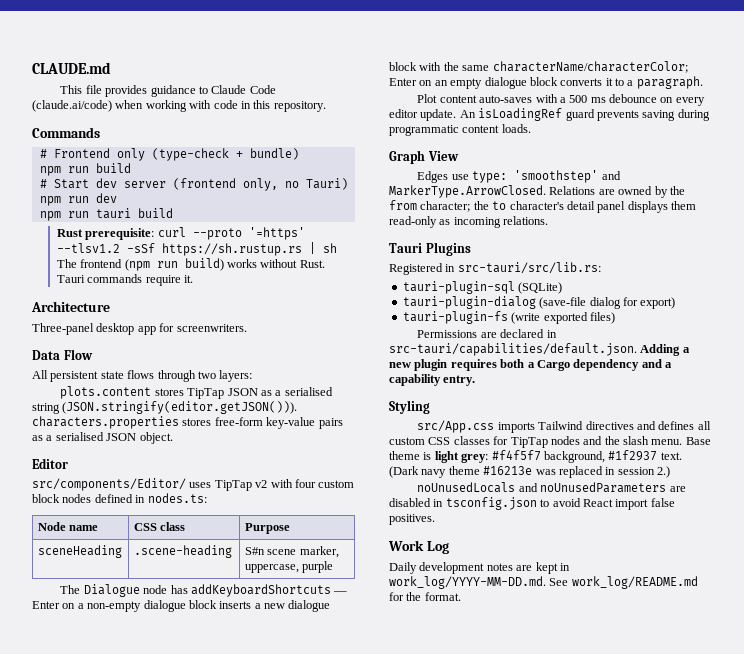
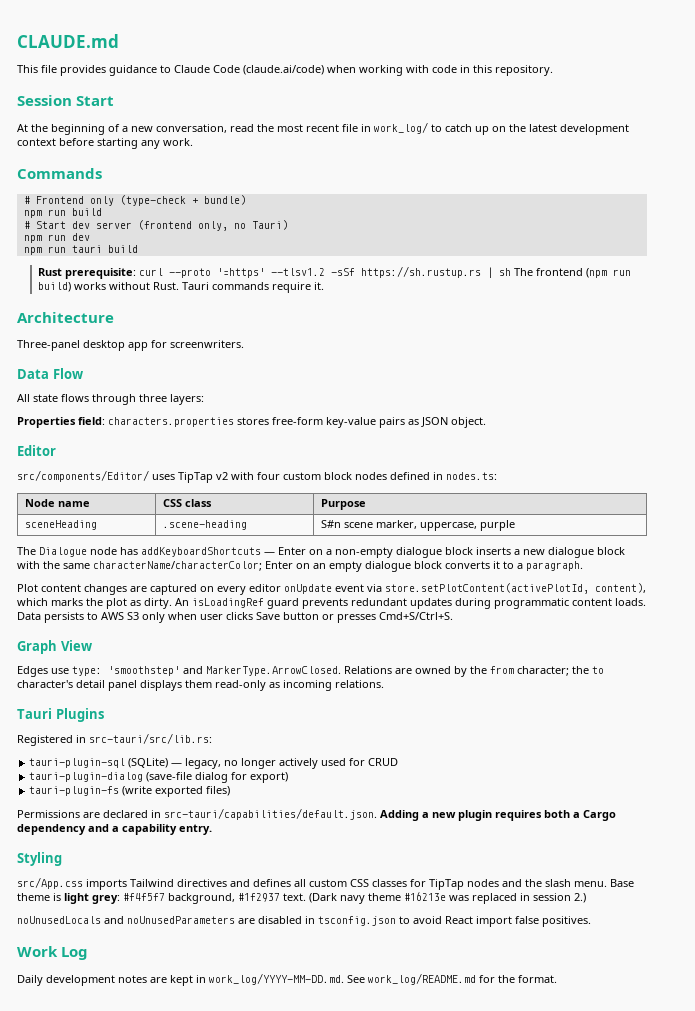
(326, 106) none -> [17,95,115,106] [17,122,629,135] [17,138,193,149] // Session Start // At the beginning of a new conversation, read the most recent file in work_log/ to catch up on the latest development context before starting any work.
[50,371,99,382] persistent -> (30, 398) none
[197,371,216,379] two -> [139,394,167,402] three
[60,386,333,399] [32,401,298,414] plots.content stores TipTap JSON as a serialised string (JSON.stringify(editor.getJSON())). -> [17,417,105,428] Properties field:
[46,432,104,441] a serialised -> (419, 422) none
[479,94,705,106] [389,109,457,121] auto-saves with a 500 ms debounce on every editor update. -> [84,583,646,595] [17,598,172,609] changes are captured on every editor onUpdate event via store.setPlotContent(activePlotId, content), which marks the plot as dirty.
[642,110,676,121] saving -> [351,598,452,609] redundant updates
(531, 128) none -> [17,612,453,623] Data persists to AWS S3 only when user clicks Save button or presses Cmd+S/Ctrl+S.
(563, 288) none -> [171,758,399,769] — legacy, no longer actively used for CRUD

